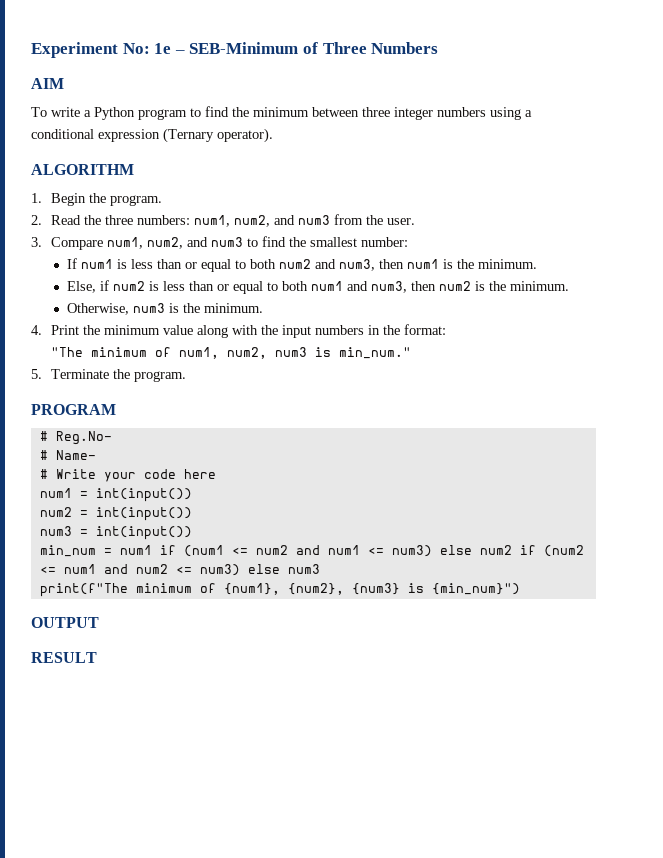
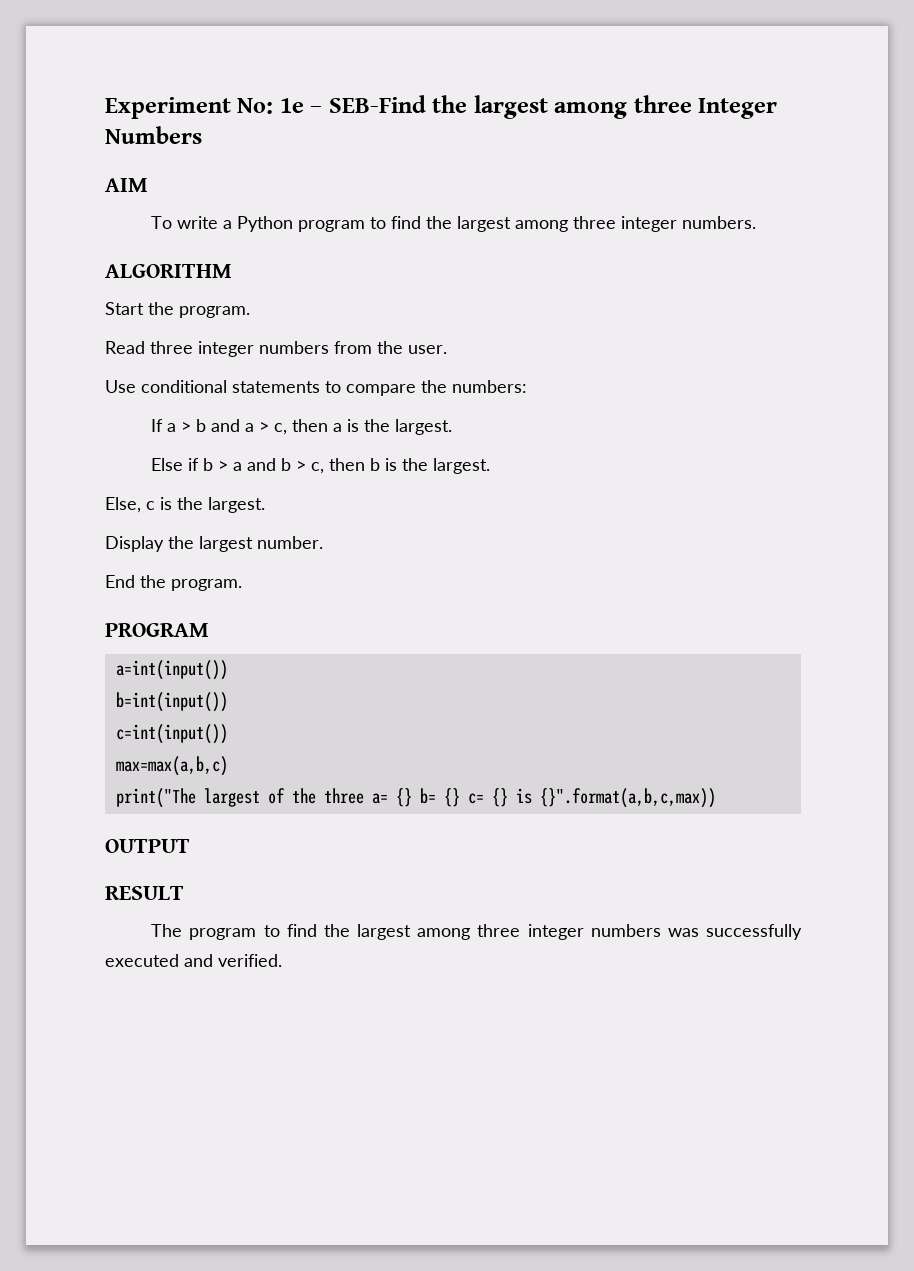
[189,42,367,54] SEB-Minimum of Three -> [328,95,778,119] SEB-Find the largest among three Integer
[253,107,532,120] [31,128,273,143] [31,164,134,175] [31,193,162,206] [31,214,415,227] [31,236,408,250] [66,258,537,272] [66,280,569,294] [66,303,263,315] [31,324,446,338] [50,347,411,359] [31,369,186,382] [31,404,116,415] [39,431,112,445] [39,450,96,460] [39,469,216,482] [39,488,192,502] [39,507,192,521] [39,526,192,540] [39,545,584,557] [39,564,320,576] [39,583,520,597] [31,617,99,628] [31,652,97,663] minimum between three integer numbers using a conditional expression (Ternary operator). // ALGORITHM // 1. Begin the program. // 2. Read the three numbers: num1, num2, and num3 from the user. // 3. Compare num1, num2, and num3 to find the smallest number: // If num1 is less than or equal to both num2 and num3, then num1 is the minimum. // Else, if num2 is less than or equal to both num1 and num3, then num2 is the minimum. // Otherwise, num3 is the minimum. // 4. Print the minimum value along with the input numbers in the format: // "The minimum of num1, num2, num3 is min_num." // 5. Terminate the program. // PROGRAM // # Reg.No- // # Name- // # Write your code here // num1 = int(input()) // num2 = int(input()) // num3 = int(input()) // min_num = num1 if (num1 <= num2 and num1 <= num3) else num2 if (num2 <= num1 and num2 <= num3) else num3 // print(f"The minimum of {num1}, {num2}, {num3} is {min_num}") // OUTPUT // RESULT -> [457,216,757,232] [105,264,232,278] [105,302,250,318] [105,341,447,357] [105,380,527,396] [151,419,453,435] [151,458,491,474] [105,497,265,513] [105,536,323,552] [105,575,242,591] [105,623,209,637] [115,660,228,680] [115,692,228,712] [115,724,228,744] [115,756,228,776] [115,788,716,808] [105,839,190,853] [105,886,184,900] [151,924,802,940] [105,954,282,967] largest among three integer numbers. // ALGORITHM // Start the program. // Read three integer numbers from the user. // Use conditional statements to compare the numbers: // If a > b and a > c, then a is the largest. // Else if b > a and b > c, then b is the largest. // Else, c is the largest. // Display the largest number. // End the program. // PROGRAM // a=int(input()) // b=int(input()) // c=int(input()) // max=max(a,b,c) // print("The largest of the three a= {} b= {} c= {} is {}".format(a,b,c,max)) // OUTPUT // RESULT // The program to find the largest among three integer numbers was successfully executed and verified.

